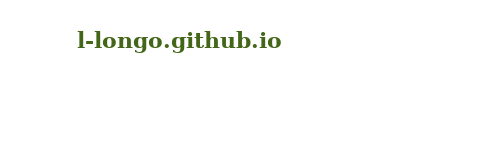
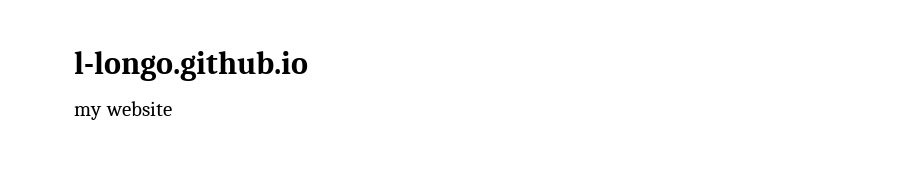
(282, 42) none -> [74,101,172,120] // my website

